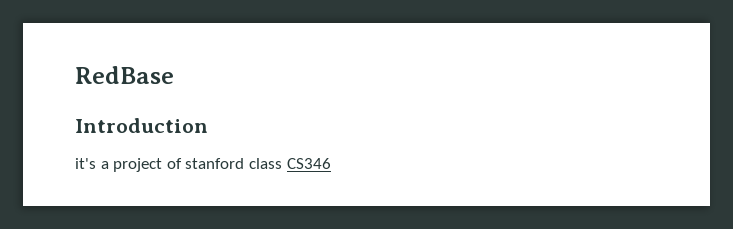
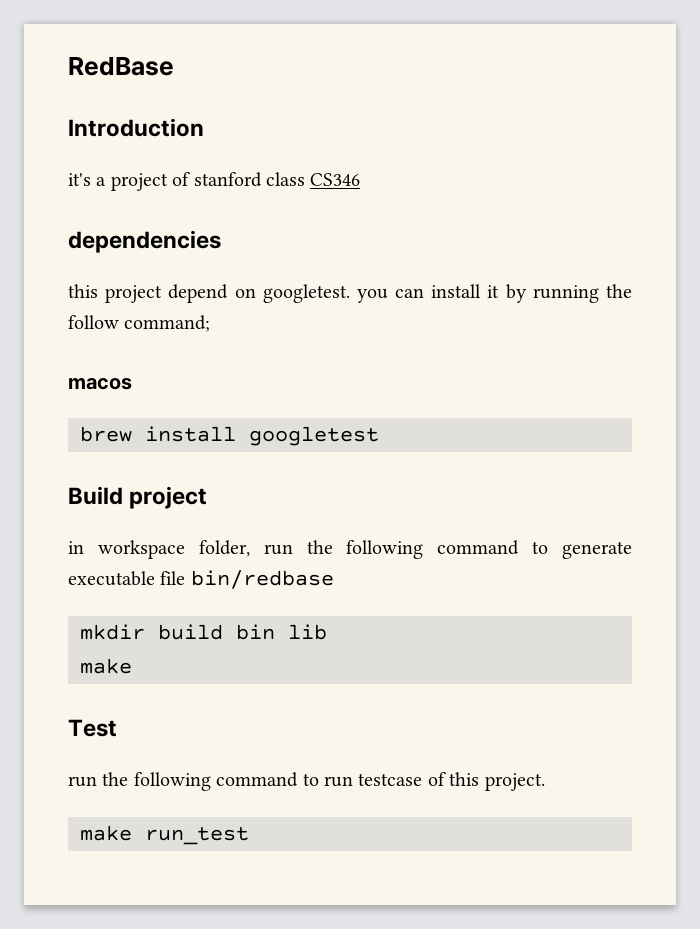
(331, 163) none -> [68,230,221,253] [68,284,632,303] [68,315,211,332] [68,378,132,390] [80,426,379,446] [68,486,208,509] [68,540,632,559] [68,570,334,589] [80,624,327,640] [80,658,132,674] [68,719,117,737] [68,772,545,791] [80,825,249,845] // dependencies // this project depend on googletest. you can install it by running the follow command; // macos // brew install googletest // Build project // in workspace folder, run the following command to generate executable file bin/redbase // mkdir build bin lib // make // Test // run the following command to run testcase of this project. // make run_test

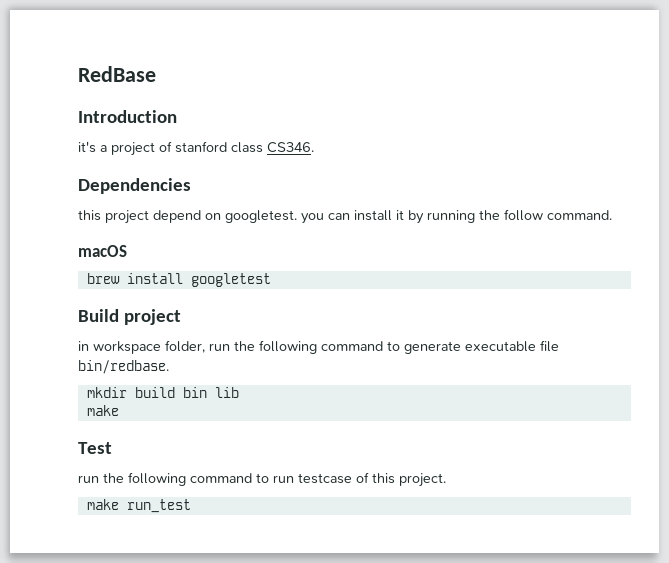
[310,173,361,186] [68,230,221,253] CS346 // dependencies -> [267,142,314,153] [78,178,191,194] CS346. // Dependencies
[124,315,211,332] [68,378,132,390] command; // macos -> [547,210,612,220] [78,245,127,257] command. // macOS
[190,570,334,589] bin/redbase -> [78,360,169,374] bin/redbase.

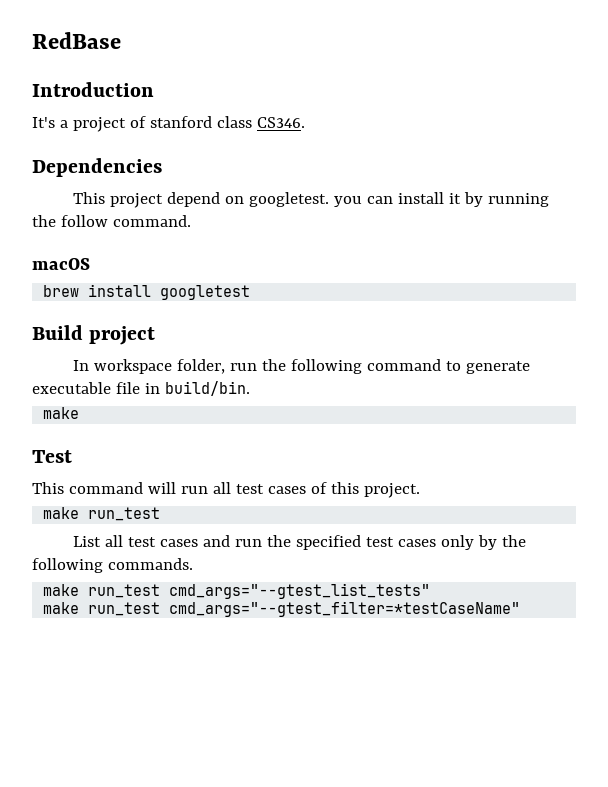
[78,141,96,153] it's -> [32,117,55,128] It's
[78,210,101,221] this -> [72,192,105,204] This
[78,341,89,351] in -> [72,360,89,371] In
[78,360,169,374] [86,387,239,398] [86,405,119,416] [78,442,112,454] [78,472,352,486] bin/redbase. // mkdir build bin lib // make // Test // run the following command to run testcase -> [144,381,250,396] [43,407,80,419] [32,450,72,463] [32,482,306,494] in build/bin. // make // Test // This command will run all test cases
(191, 506) none -> [72,535,526,550] [32,558,193,573] [43,583,431,599] [43,601,521,617] // List all test cases and run the specified test cases only by the following commands. // make run_test cmd_args="--gtest_list_tests" // make run_test cmd_args="--gtest_filter=*testCaseName"

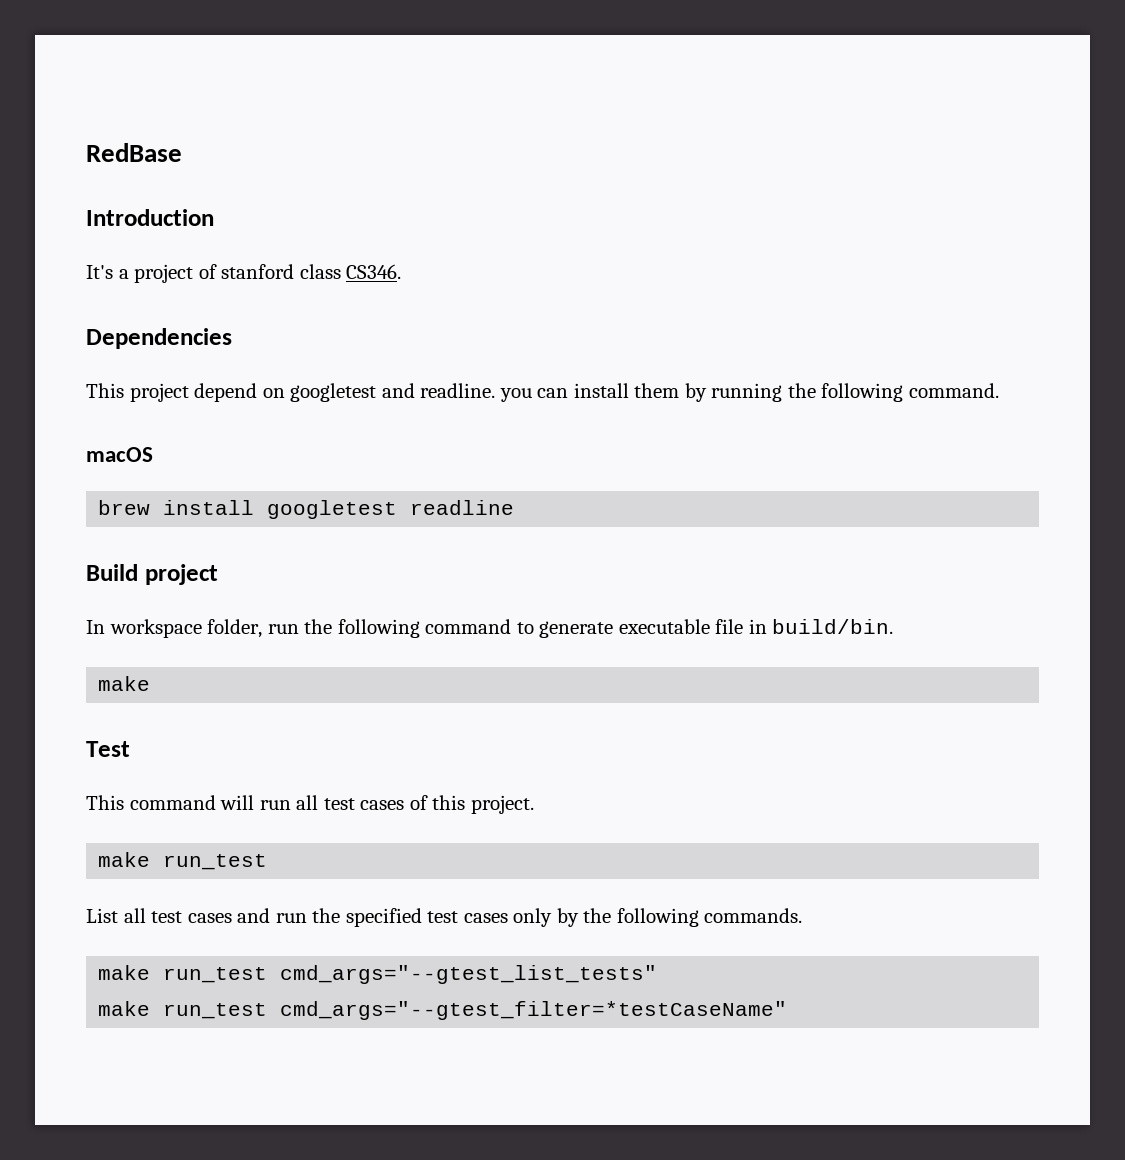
[248,192,329,207] googletest. -> [290,383,496,402] googletest and readline.
[448,193,461,204] it -> [634,383,680,398] them
[60,215,108,227] follow -> [821,383,904,402] following
(251, 292) none -> [410,500,515,515] readline

